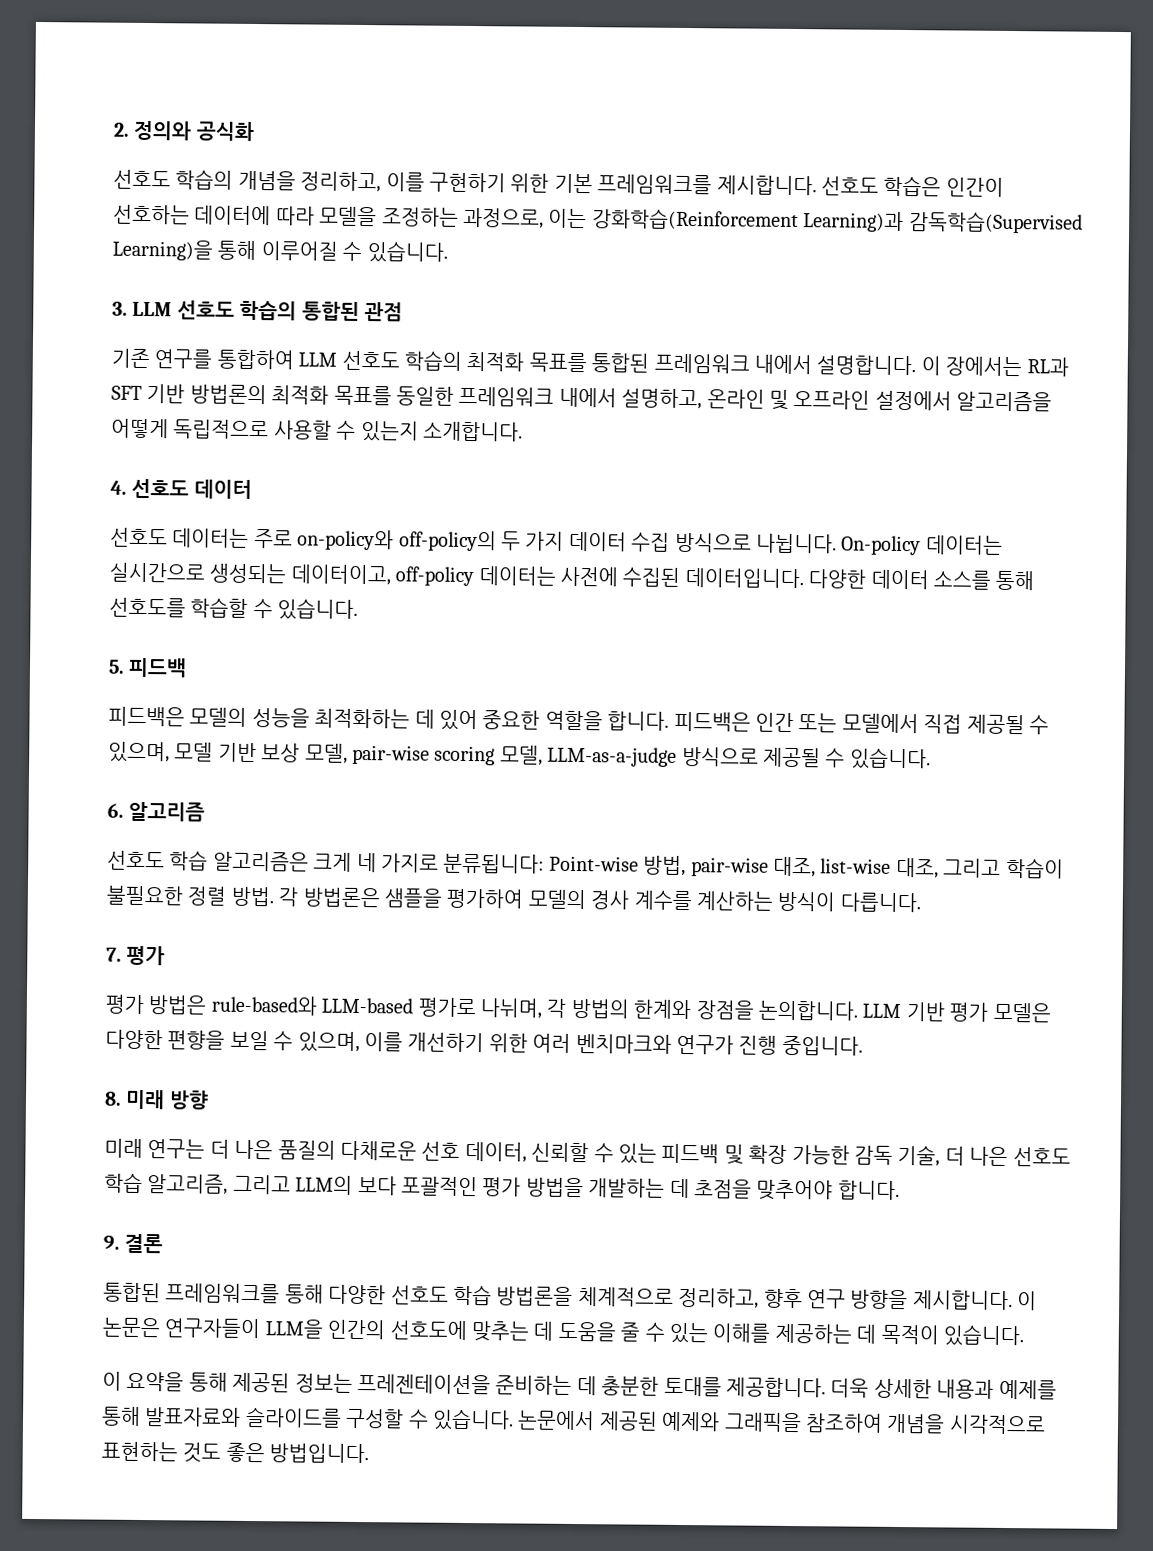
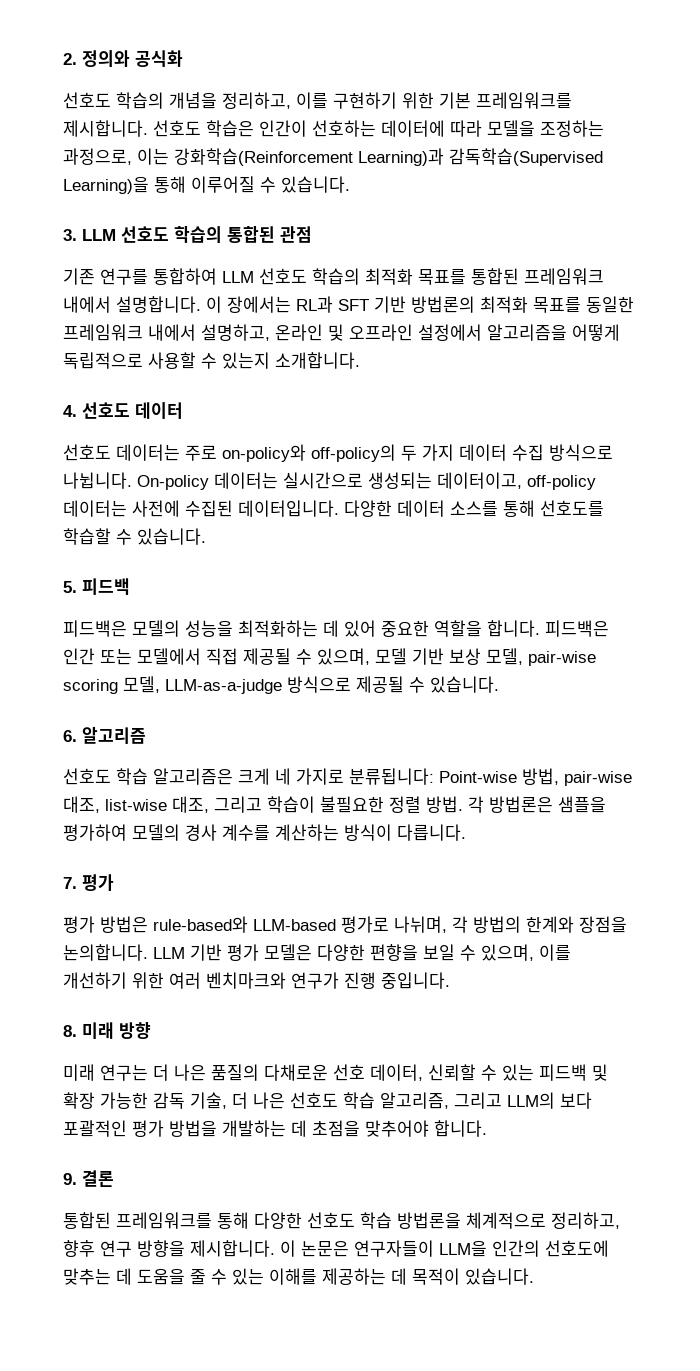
[102,1371,1057,1400] [101,1406,1046,1435] [101,1441,370,1464] // 이 요약을 통해 제공된 정보는 프레젠테이션을 준비하는 데 충분한 토대를 제공합니다. 더욱 상세한 내용과 예제를 통해 발표자료와 슬라이드를 구성할 수 있습니다. 논문에서 제공된 예제와 그래픽을 참조하여 개념을 시각적으로 표현하는 것도 좋은 방법입니다. -> (534, 1276) none

